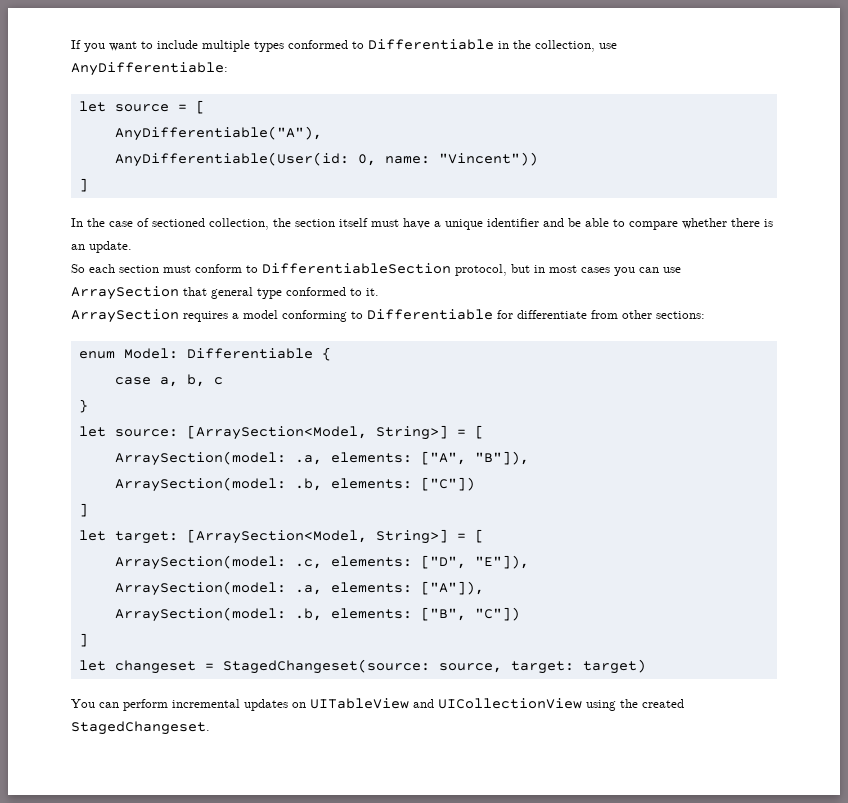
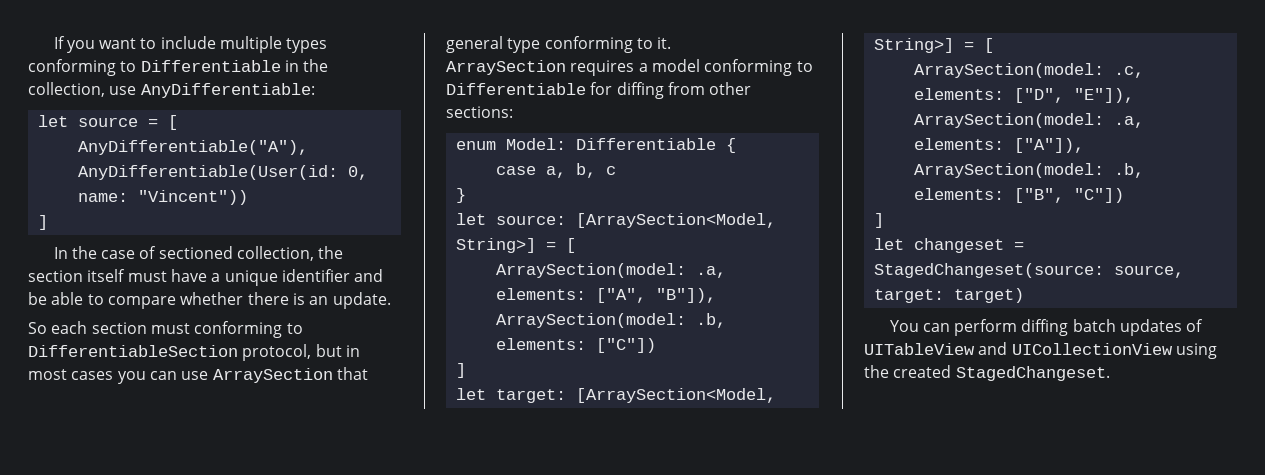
[288,40,348,49] conformed -> [28,59,116,76] conforming
[195,264,242,273] conform -> [194,321,283,338] conforming
[286,287,346,296] conformed -> [544,36,633,53] conforming
[517,310,587,319] differentiate -> [616,82,664,99] diffing
[172,699,306,711] incremental updates on -> [1021,319,1204,336] diffing batch updates of

